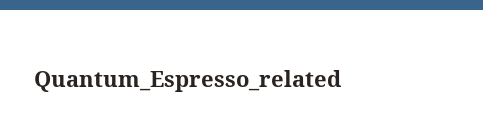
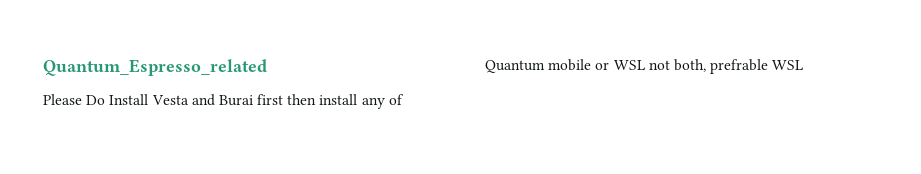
(341, 81) none -> [43,94,404,109] [485,59,804,74] // Please Do Install Vesta and Burai first then install any of Quantum mobile or WSL not both, prefrable WSL

